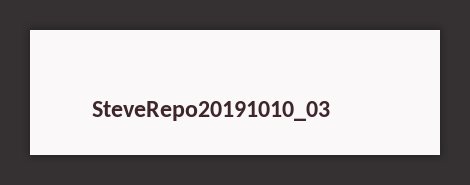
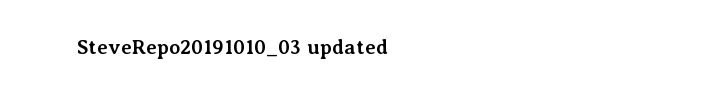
(330, 111) none -> [306,39,388,59] updated

